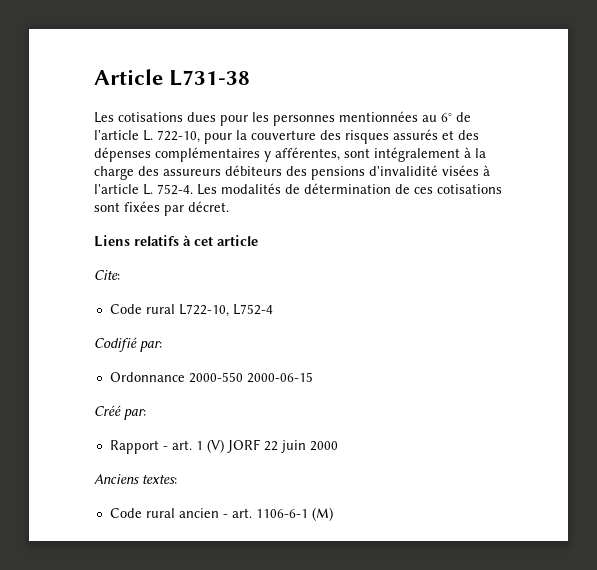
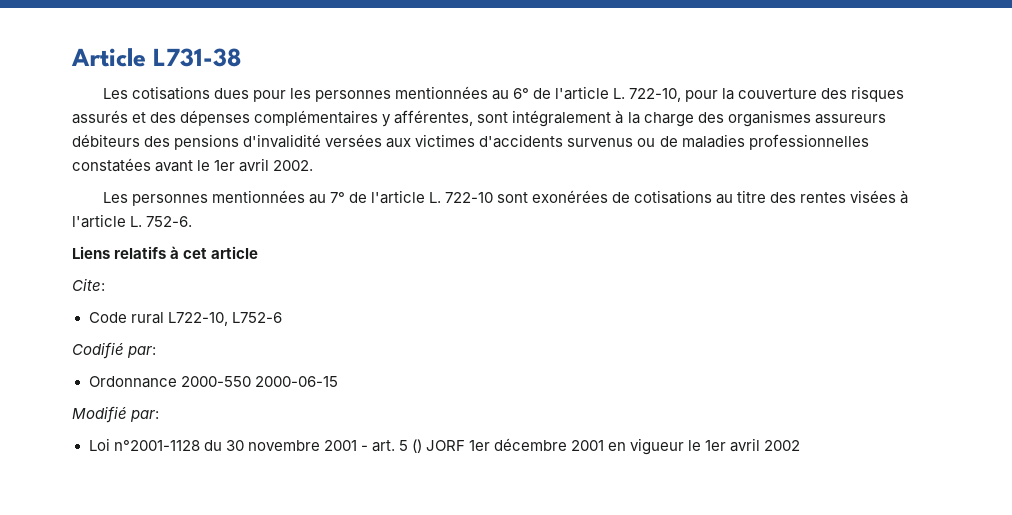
(159, 171) none -> [727,110,811,127] organismes
[442,165,490,176] [94,183,502,195] [94,201,229,216] visées à l'article L. 752-4. Les modalités de détermination de ces cotisations sont fixées par décret. -> [325,134,869,150] [72,158,314,172] [102,190,909,206] [72,214,193,228] versées aux victimes d'accidents survenus ou de maladies professionnelles constatées avant le 1er avril 2002. // Les personnes mentionnées au 7° de l'article L. 722-10 sont exonérées de cotisations au titre des rentes visées à l'article L. 752-6.
[232,304,273,315] L752-4 -> [231,312,282,323] L752-6
[94,405,146,420] [109,439,338,454] [94,474,177,484] [109,507,333,521] Créé par: // Rapport - art. 1 (V) JORF 22 juin 2000 // Anciens textes: // Code rural ancien - art. 1106-6-1 (M) -> [72,406,160,423] [88,438,801,455] Modifié par: // Loi n°2001-1128 du 30 novembre 2001 - art. 5 () JORF 1er décembre 2001 en vigueur le 1er avril 2002

